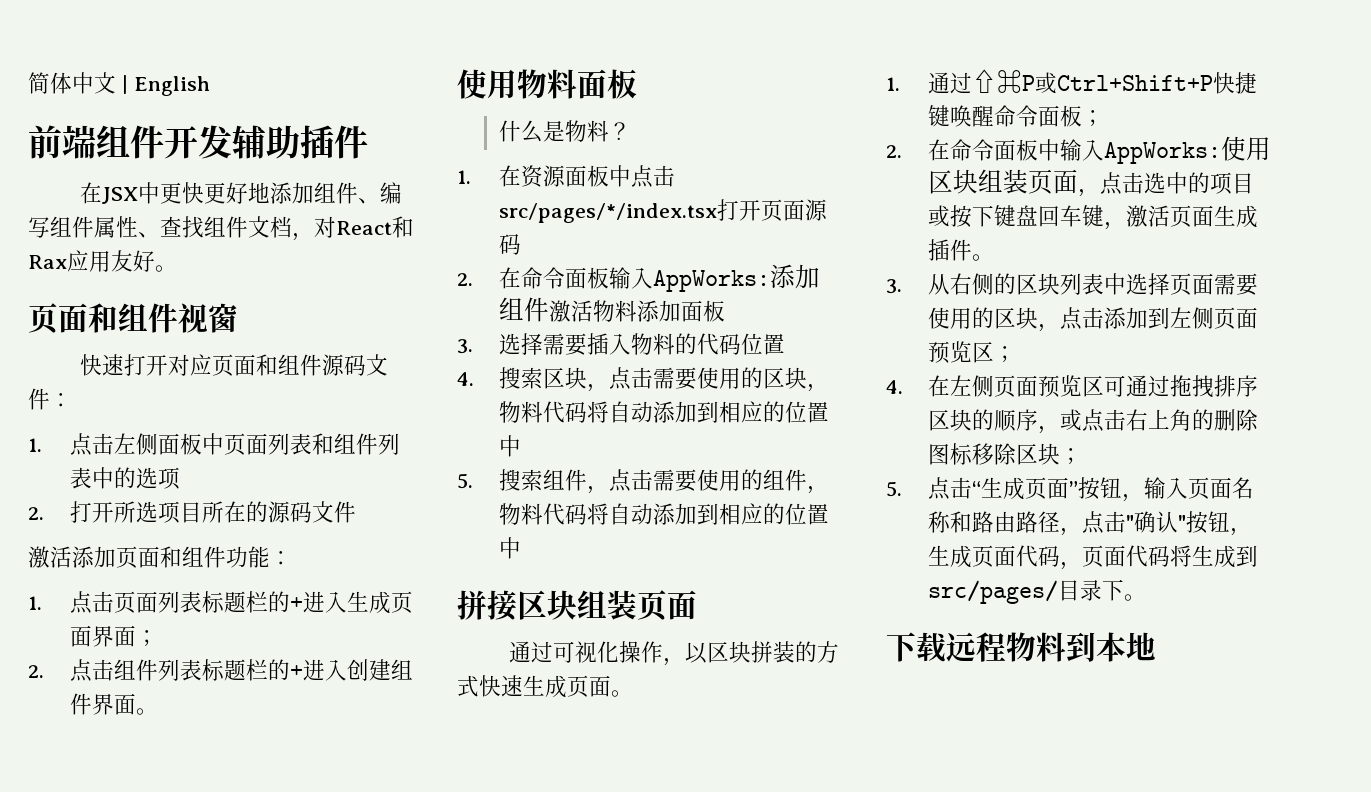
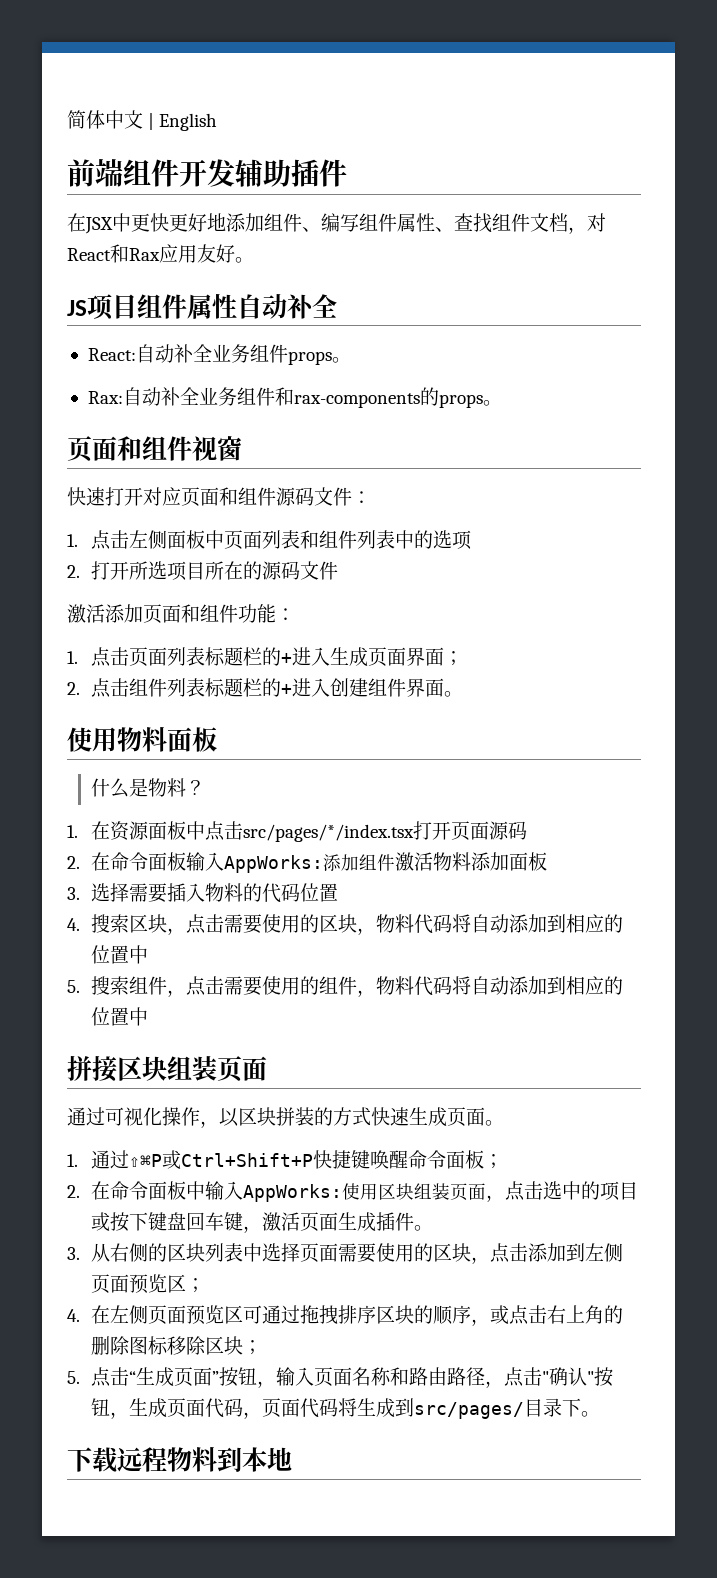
(177, 268) none -> [67,293,337,320] [87,344,351,365] [87,387,502,408] // JS项目组件属性自动补全 // React:自动补全业务组件props。 // Rax:自动补全业务组件和rax-components的props。

